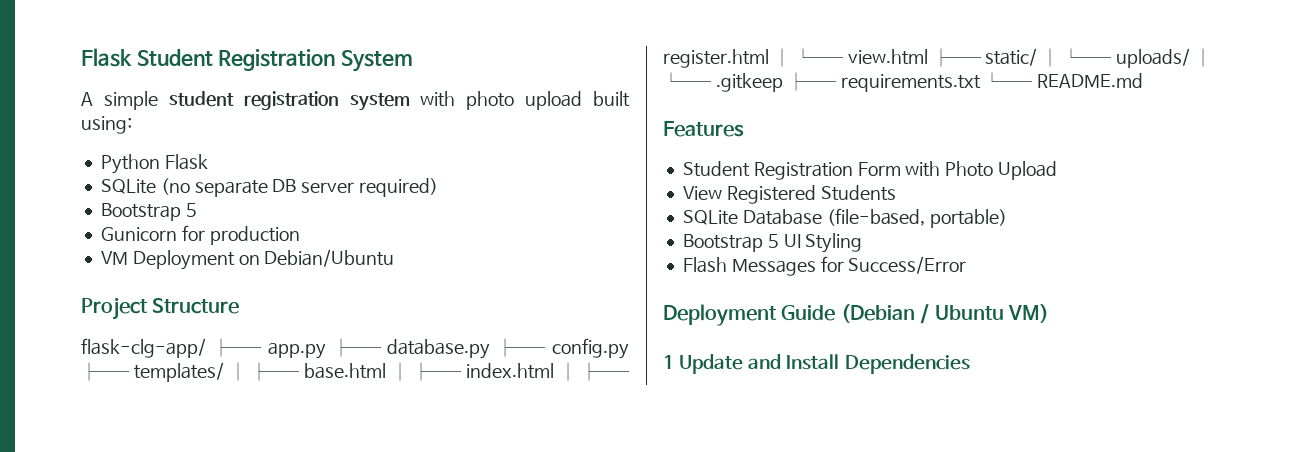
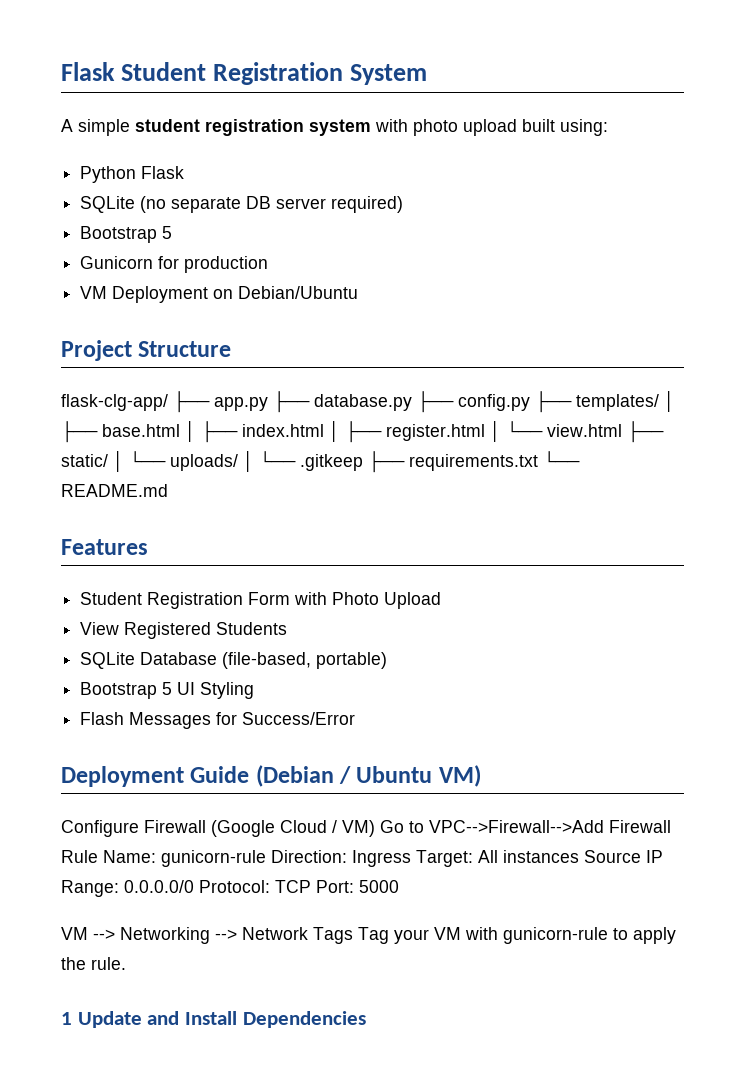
(1049, 313) none -> [61,820,671,837] [61,850,663,867] [61,880,399,897] [61,927,676,944] [61,957,126,970] // Configure Firewall (Google Cloud / VM) Go to VPC-->Firewall-->Add Firewall Rule Name: gunicorn-rule Direction: Ingress Target: All instances Source IP Range: 0.0.0.0/0 Protocol: TCP Port: 5000 // VM --> Networking --> Network Tags Tag your VM with gunicorn-rule to apply the rule.

